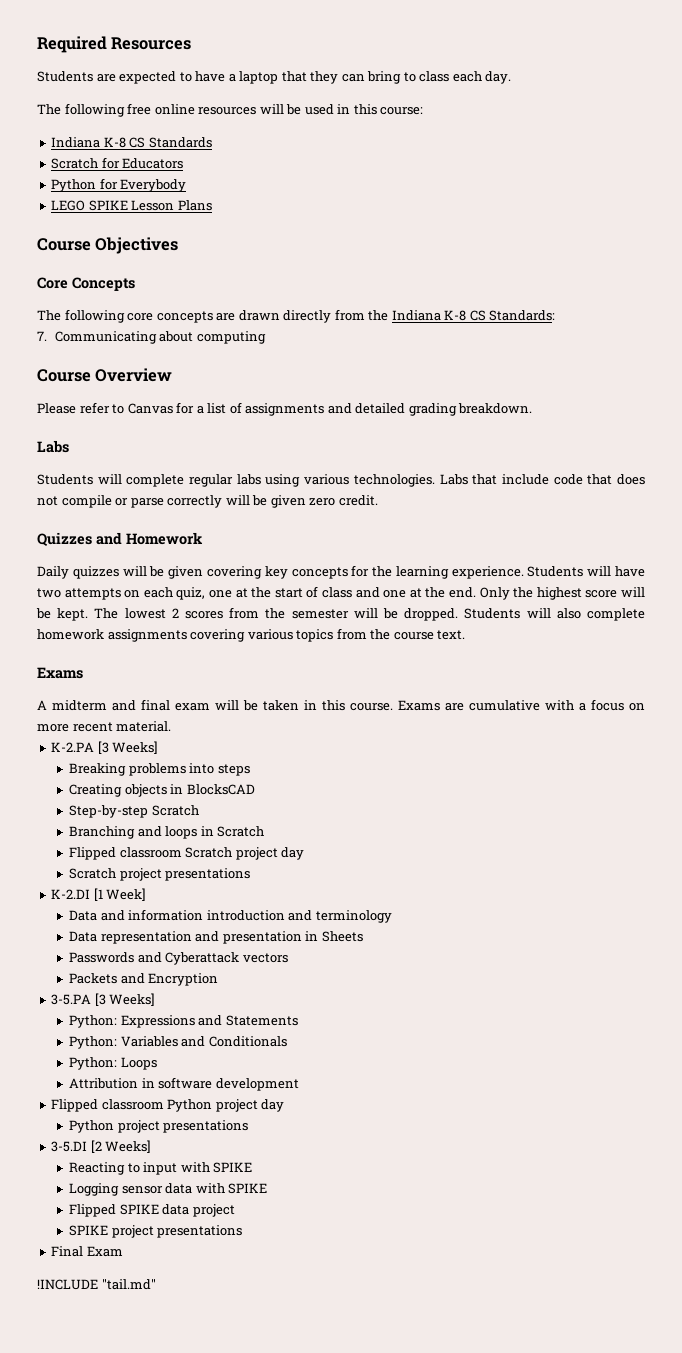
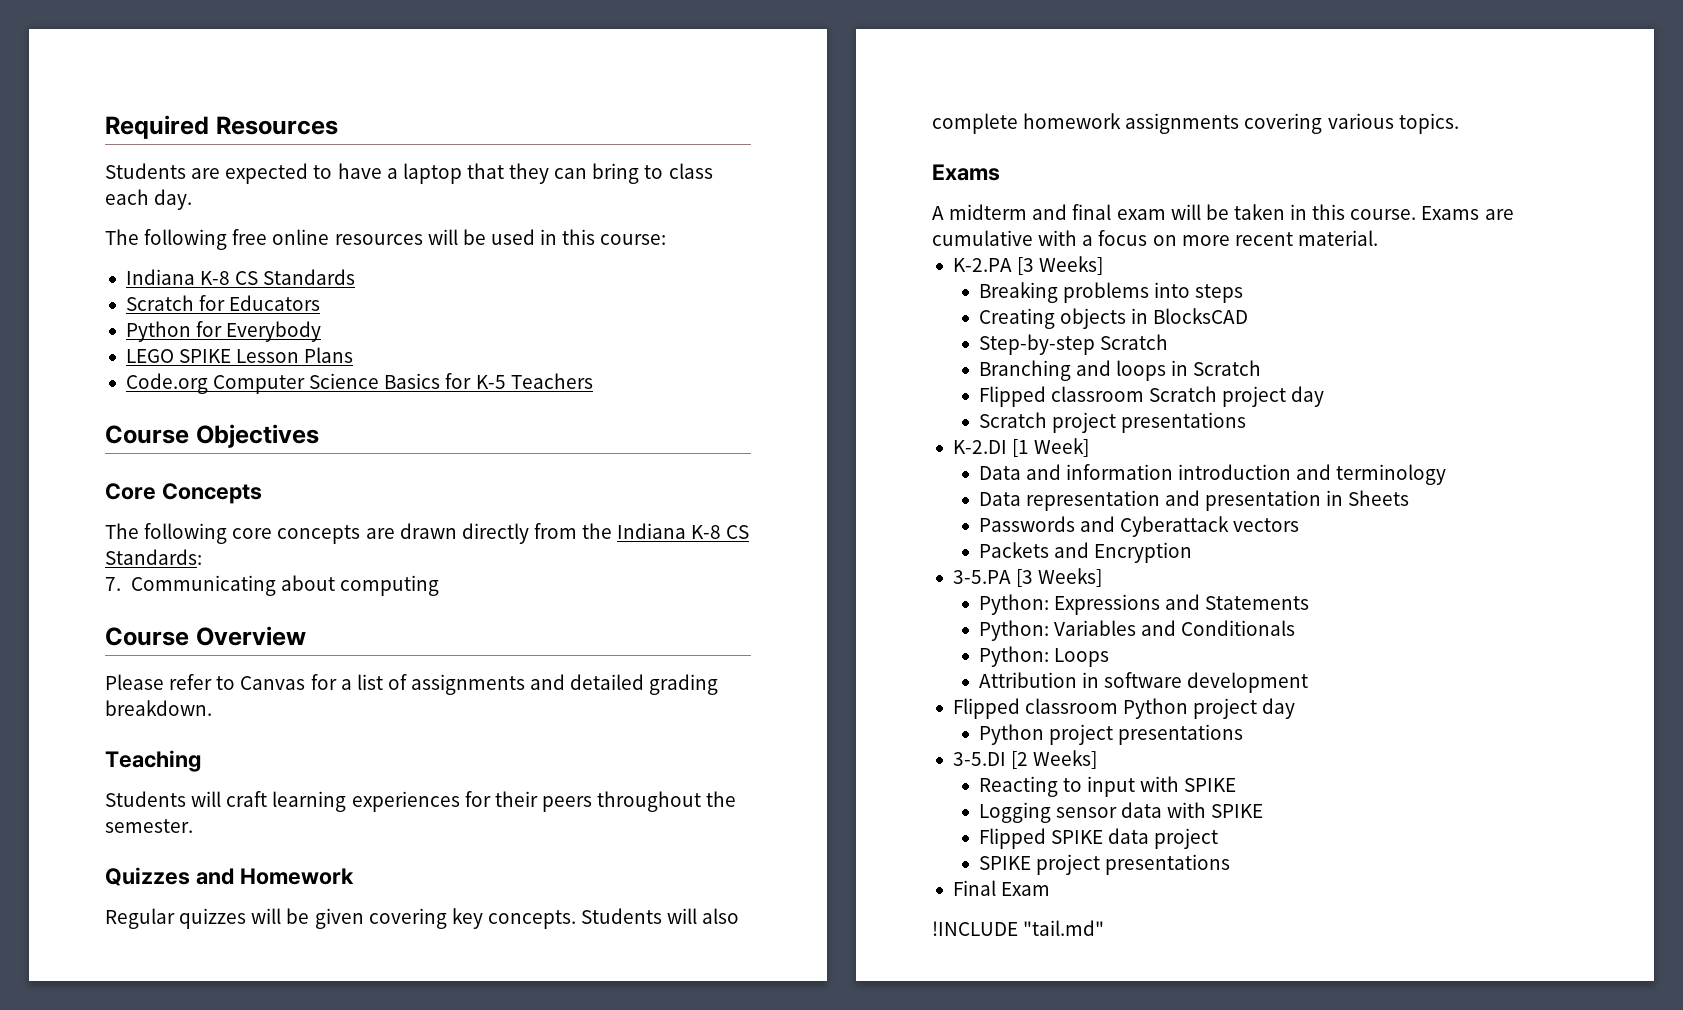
(212, 205) none -> [125,373,593,394] // Code.org Computer Science Basics for K-5 Teachers
[37,440,69,453] [37,474,645,487] [37,495,378,508] Labs // Students will complete regular labs using various technologies. Labs that include code that does not compile or parse correctly will be given zero credit. -> [105,750,201,772] [105,791,737,812] [105,819,193,833] Teaching // Students will craft learning experiences for their peers throughout the semester.
[37,566,69,579] Daily -> [105,908,175,929] Regular
[291,565,645,579] [37,586,646,600] [36,607,459,621] concepts for the learning experience. Students will have two attempts on each quiz, one at the start of class and one at the end. Only the highest score will be kept. The lowest 2 scores from the semester will be dropped. -> [487,910,576,929] concepts.
[296,628,466,642] topics from the course text. -> [1398,113,1459,134] topics.

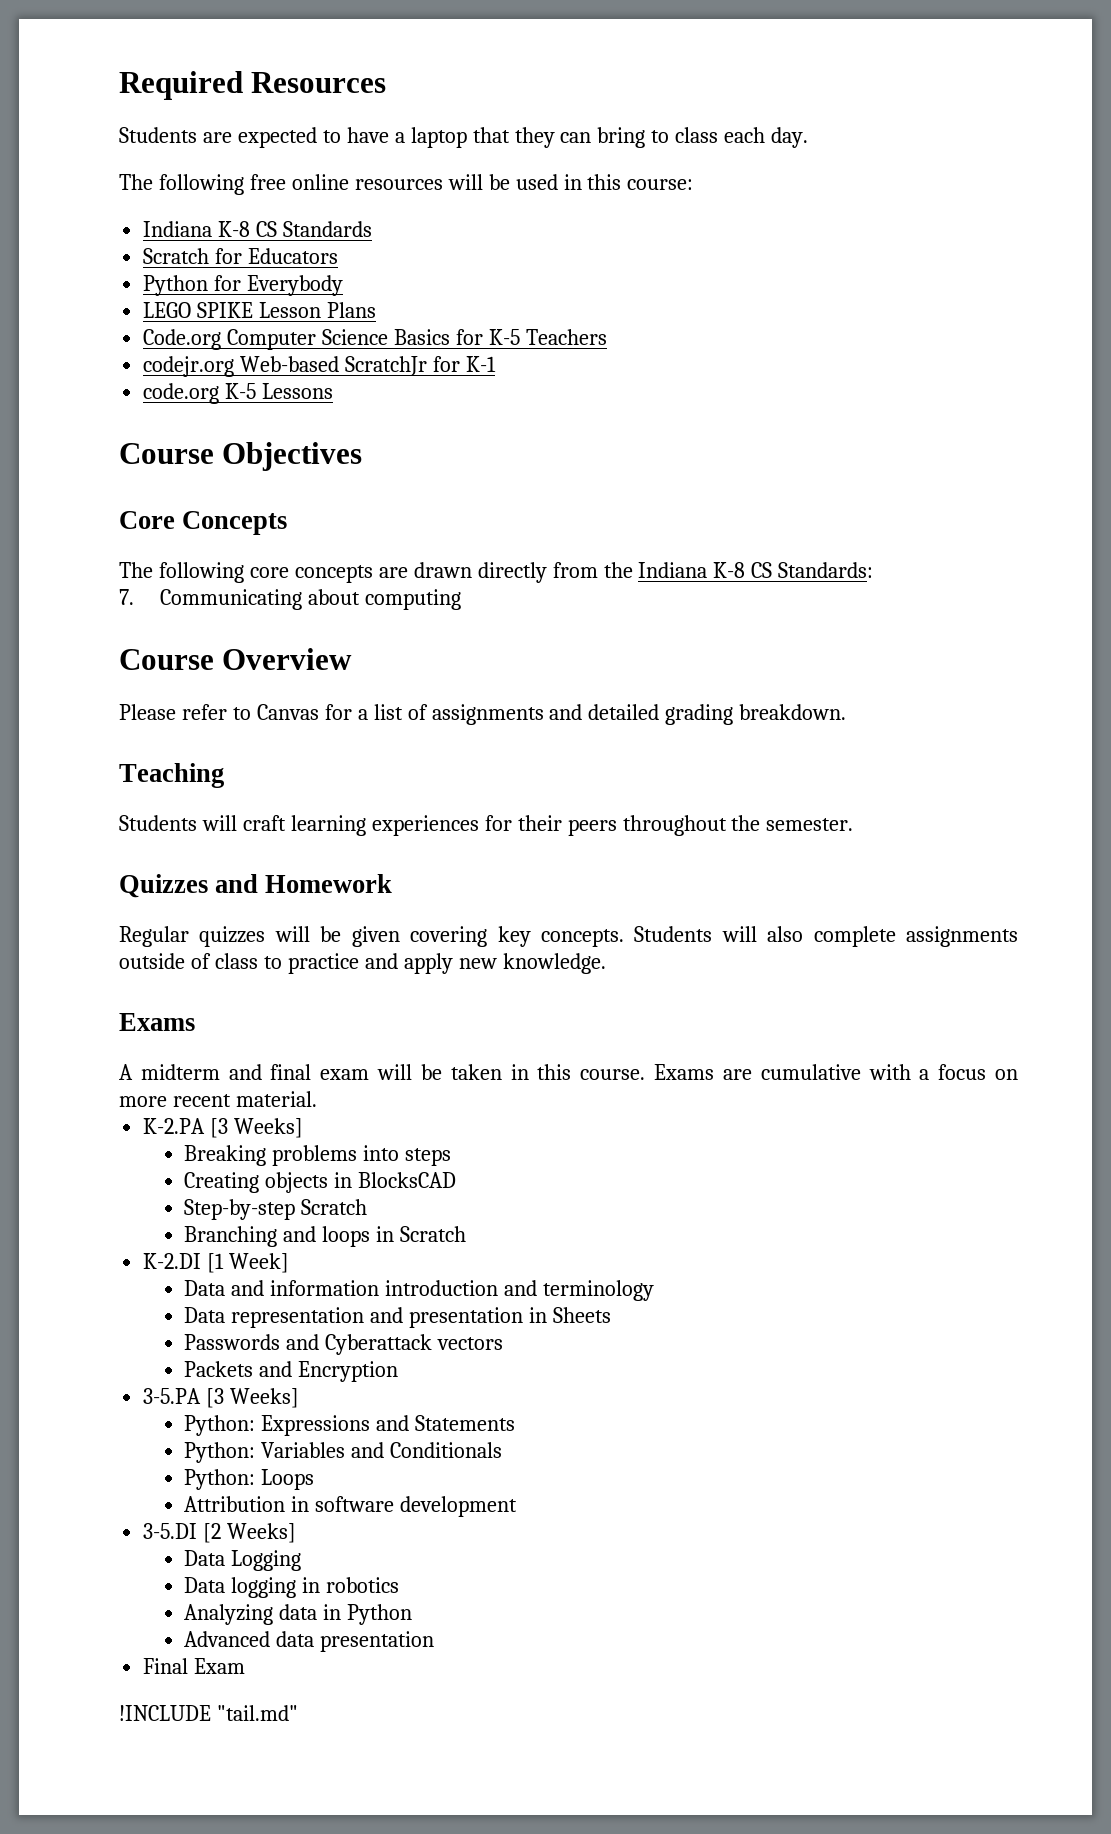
(593, 381) none -> [143,356,496,377] [143,383,334,404] // codejr.org Web-based ScratchJr for K-1 // code.org K-5 Lessons
[1023,113,1459,134] homework assignments covering various topics. -> [905,926,1018,947] [119,953,606,974] assignments outside of class to practice and apply new knowledge.
[978,386,1325,407] [978,412,1247,433] // Flipped classroom Scratch project day // Scratch project presentations -> (467, 1234) none
[952,698,1296,719] [978,724,1244,745] [952,750,1098,769] [978,776,1237,797] [978,802,1264,823] [978,828,1219,849] [978,854,1231,875] Flipped classroom Python project day // Python project presentations // 3-5.DI [2 Weeks] // Reacting to input with SPIKE // Logging sensor data with SPIKE // Flipped SPIKE data project // SPIKE project presentations -> [143,1523,297,1543] [184,1550,302,1571] [184,1577,400,1598] [184,1604,413,1625] [184,1631,435,1652] 3-5.DI [2 Weeks] // Data Logging // Data logging in robotics // Analyzing data in Python // Advanced data presentation

